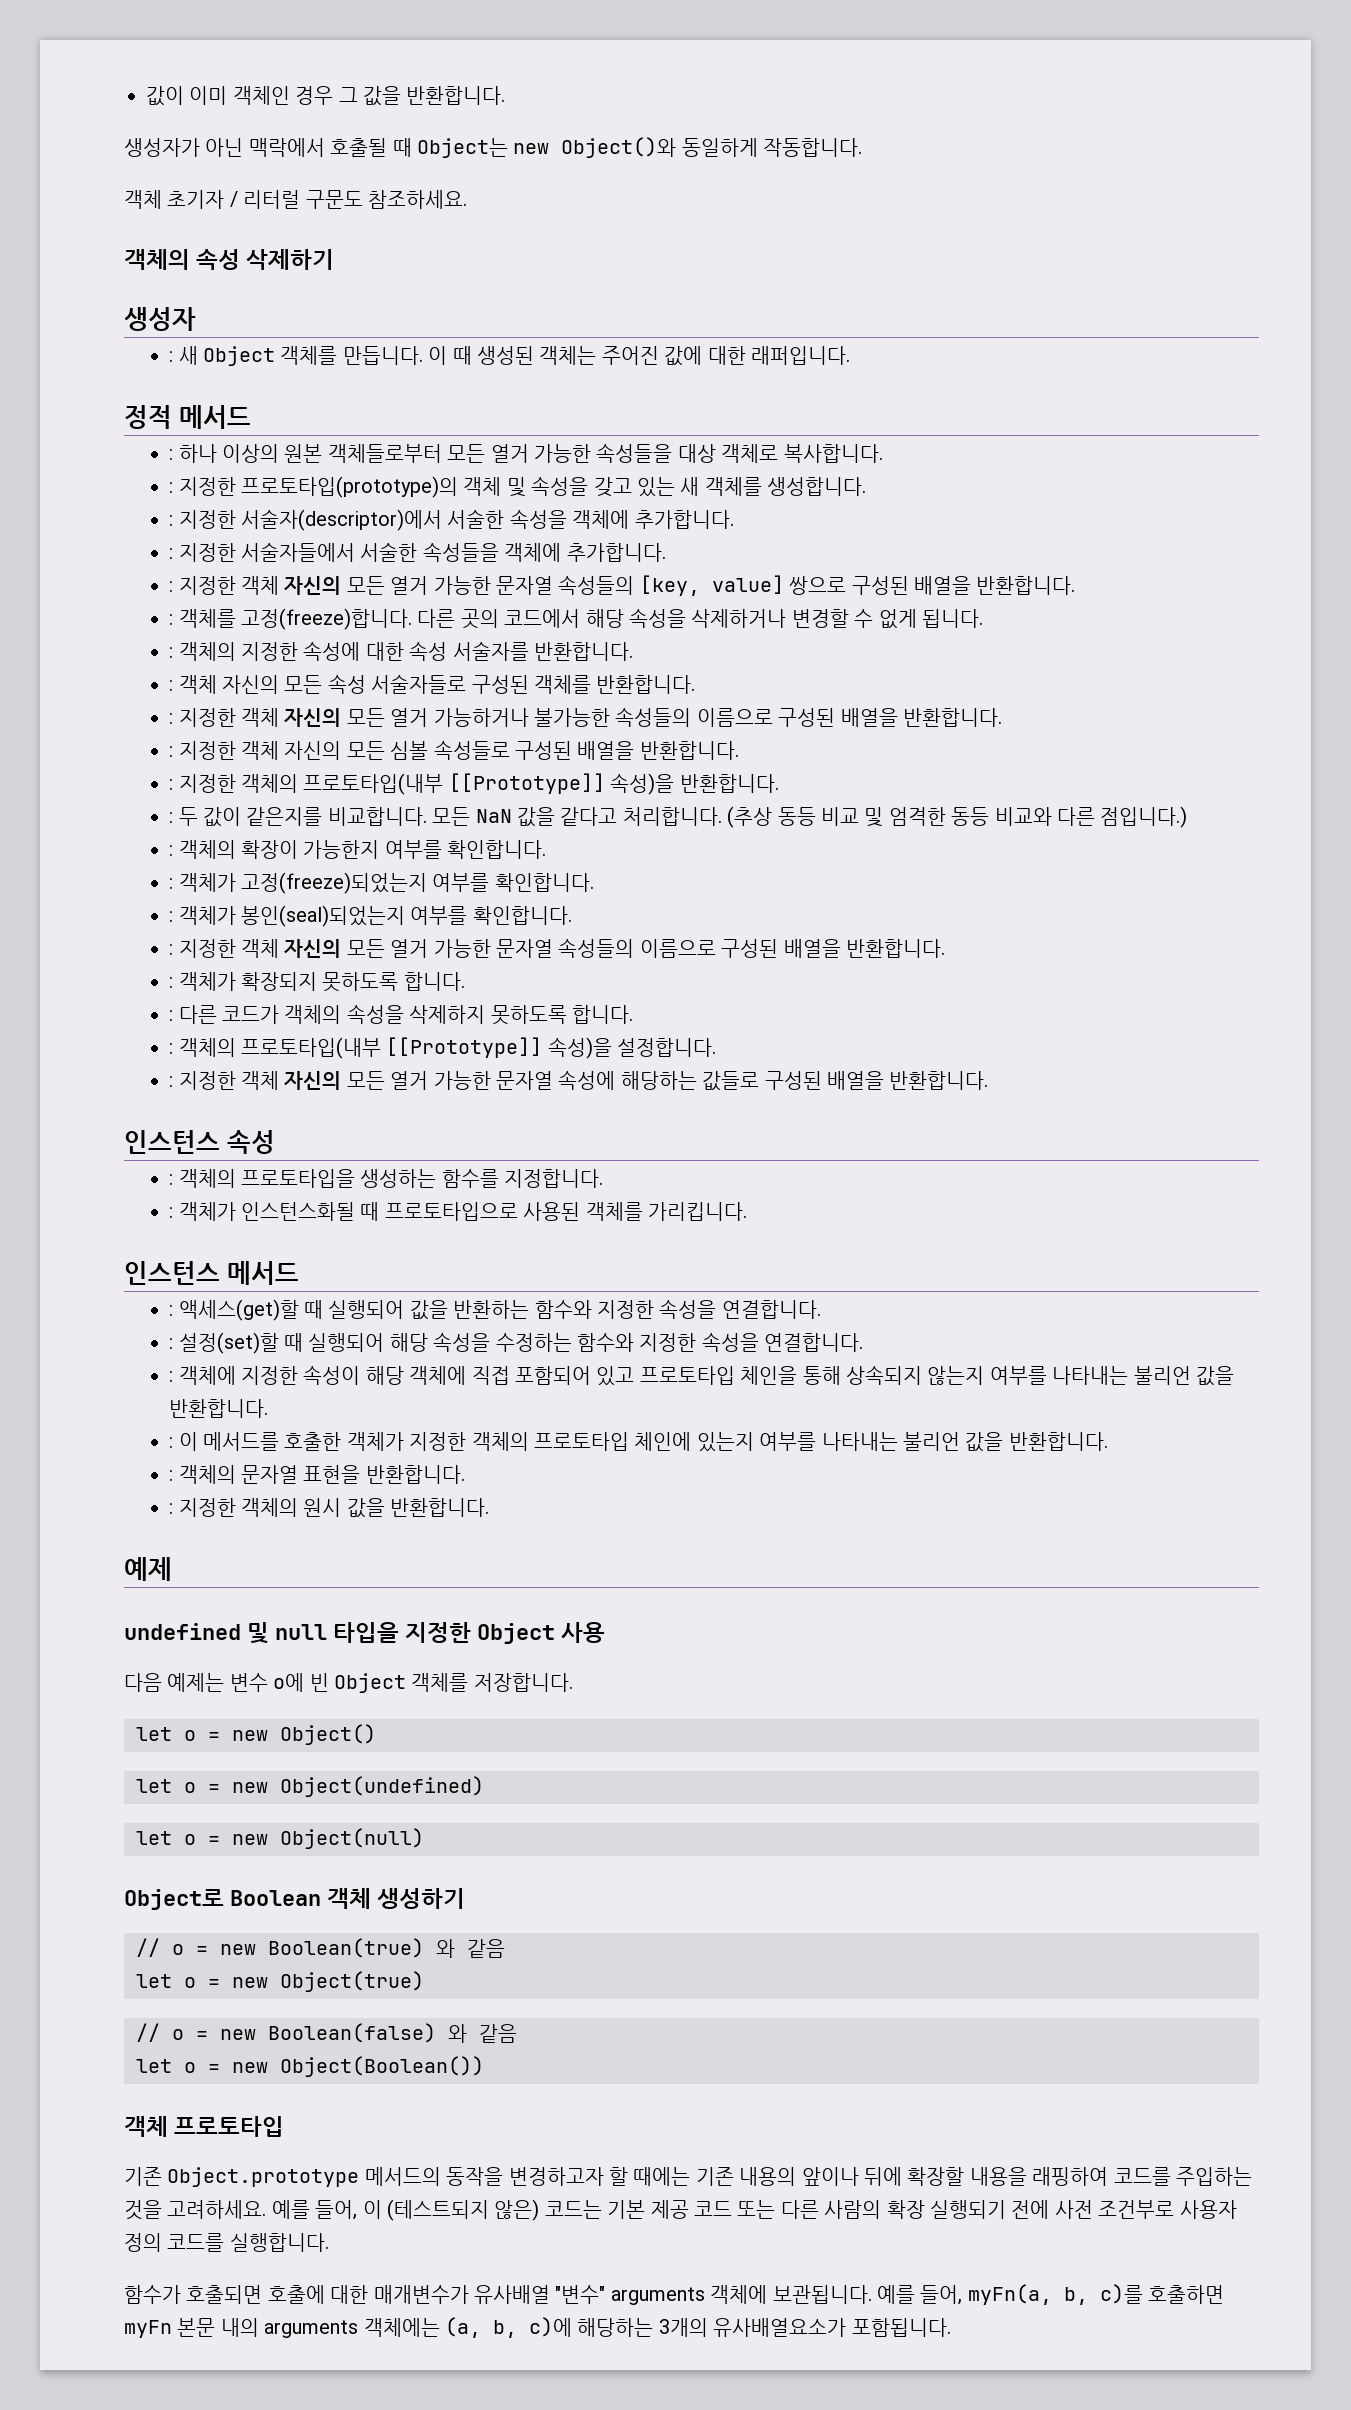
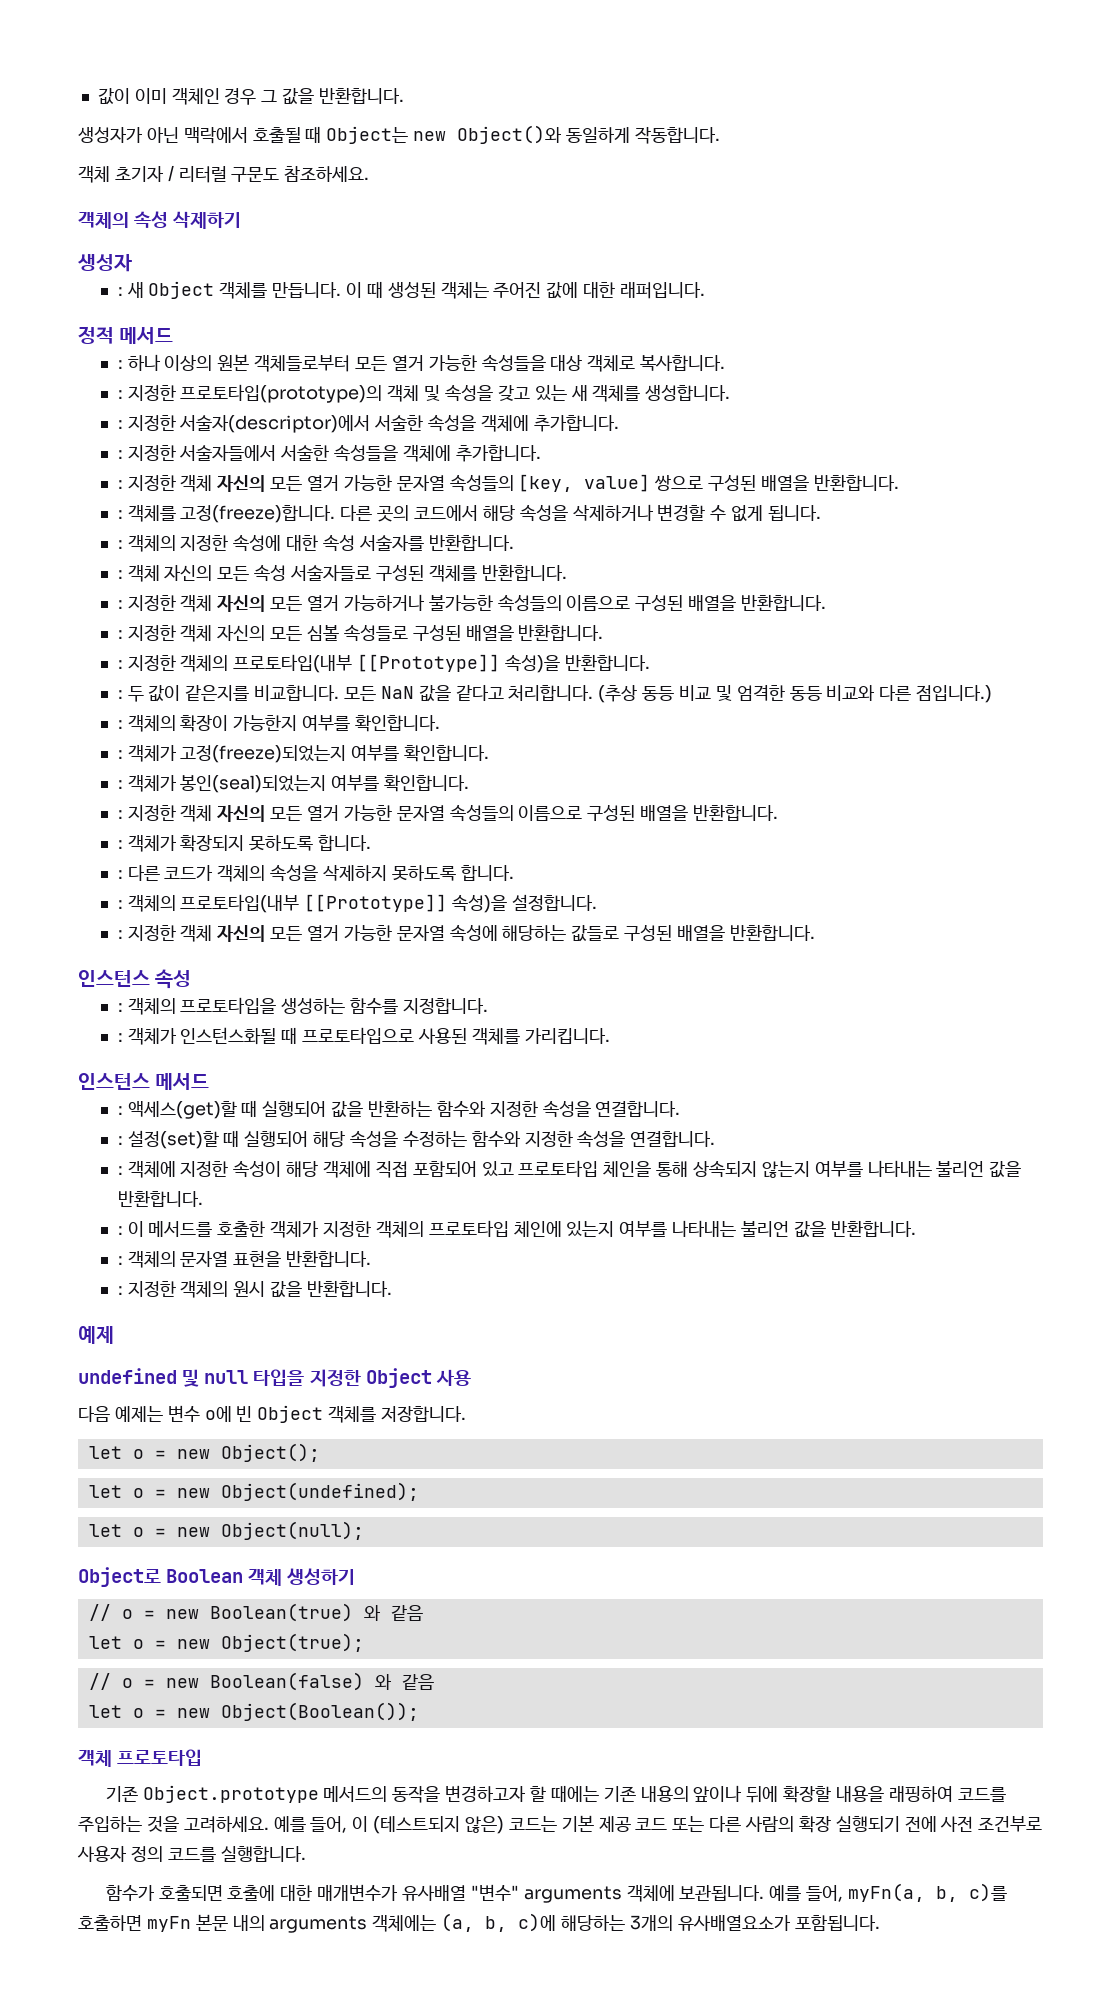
[280,1724,376,1745] [136,1776,484,1797] [136,1828,424,1849] Object() // let o = new Object(undefined) // let o = new Object(null) -> [220,1443,320,1462] [88,1482,419,1501] [88,1521,364,1540] Object(); // let o = new Object(undefined); // let o = new Object(null);
[280,1971,424,1992] Object(true) -> [220,1633,364,1652] Object(true);
[280,2056,484,2077] Object(Boolean()) -> [220,1702,419,1721] Object(Boolean());

